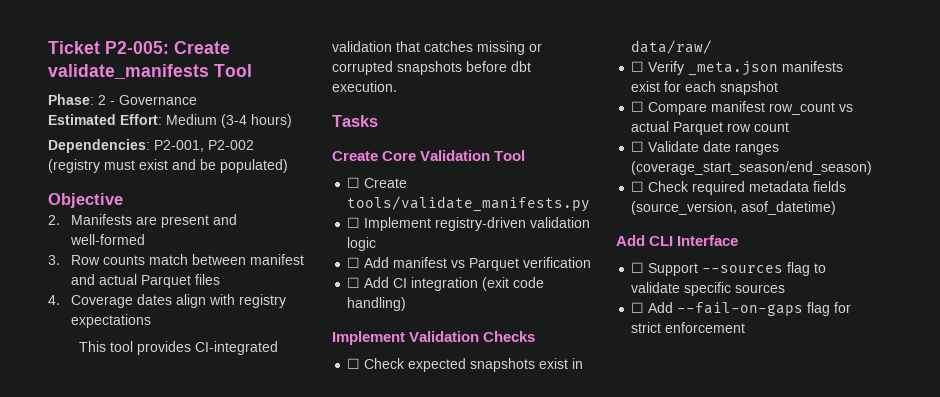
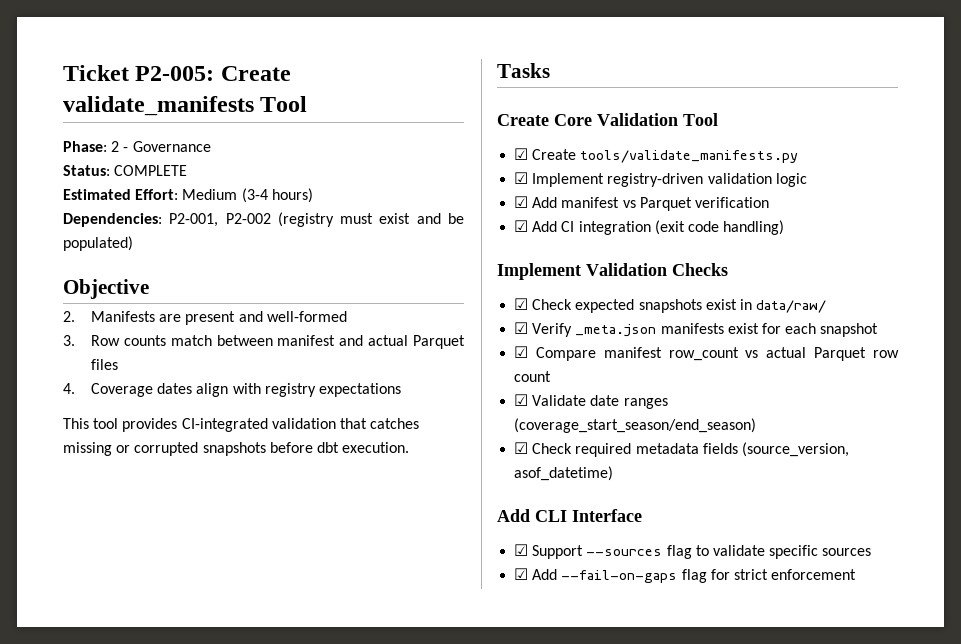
(197, 100) none -> [63,165,188,176] // Status: COMPLETE
[347,177,361,188] ☐ -> [514,148,529,160] ☑
[347,217,361,228] ☐ -> [514,172,529,184] ☑
[347,257,361,268] ☐ -> [514,196,529,208] ☑
[347,277,361,288] ☐ -> [514,220,529,232] ☑
[347,358,361,369] ☐ -> [514,298,529,310] ☑
[631,61,645,72] ☐ -> [514,322,529,334] ☑
[631,101,645,112] ☐ -> [514,346,529,358] ☑
[631,141,645,152] ☐ -> [514,394,529,406] ☑
[631,181,645,192] ☐ -> [514,442,529,454] ☑
[631,262,645,273] ☐ -> [514,544,529,556] ☑
[631,302,645,313] ☐ -> [514,568,529,580] ☑

